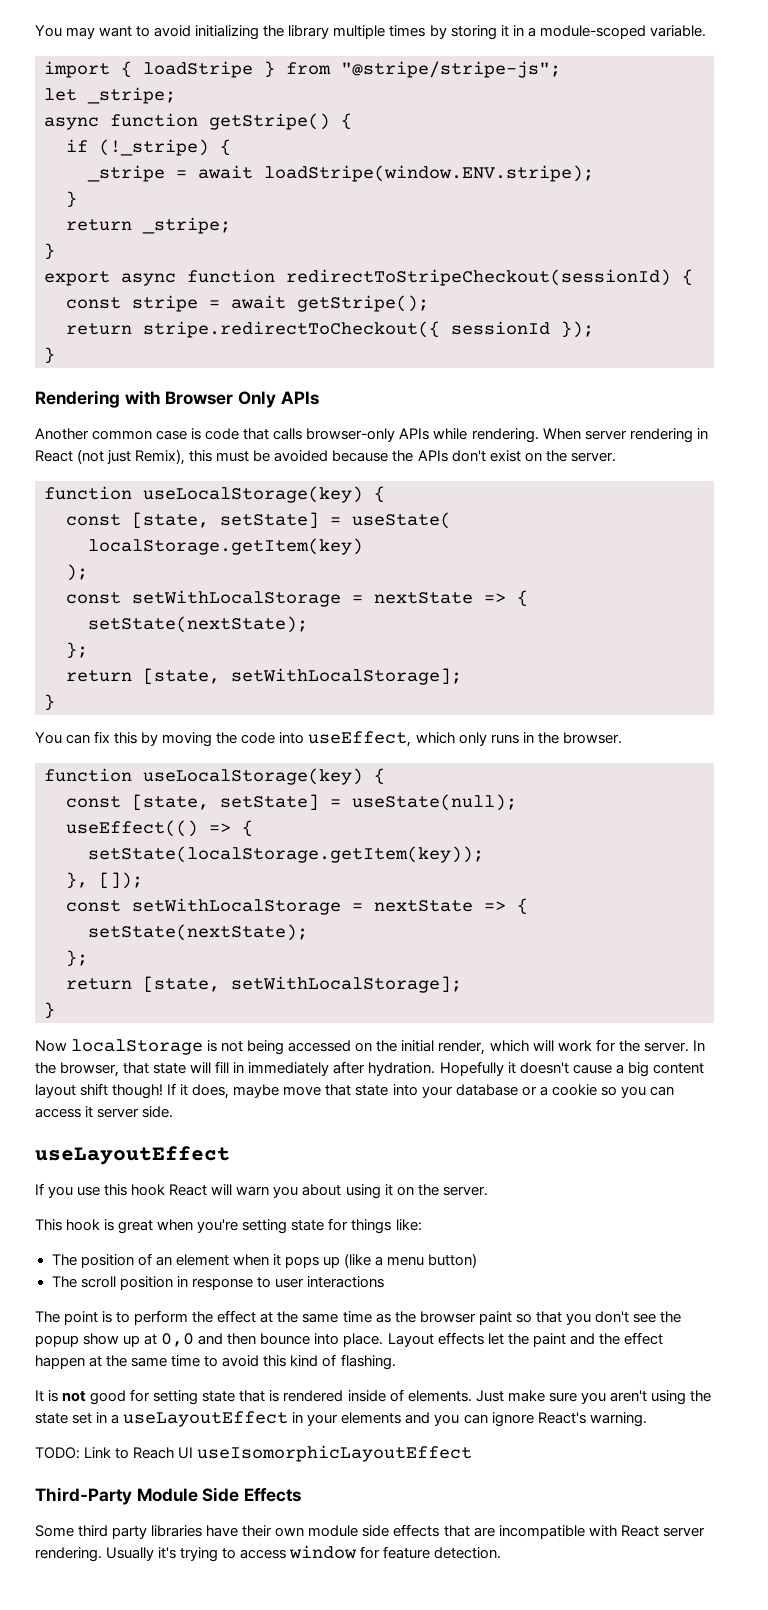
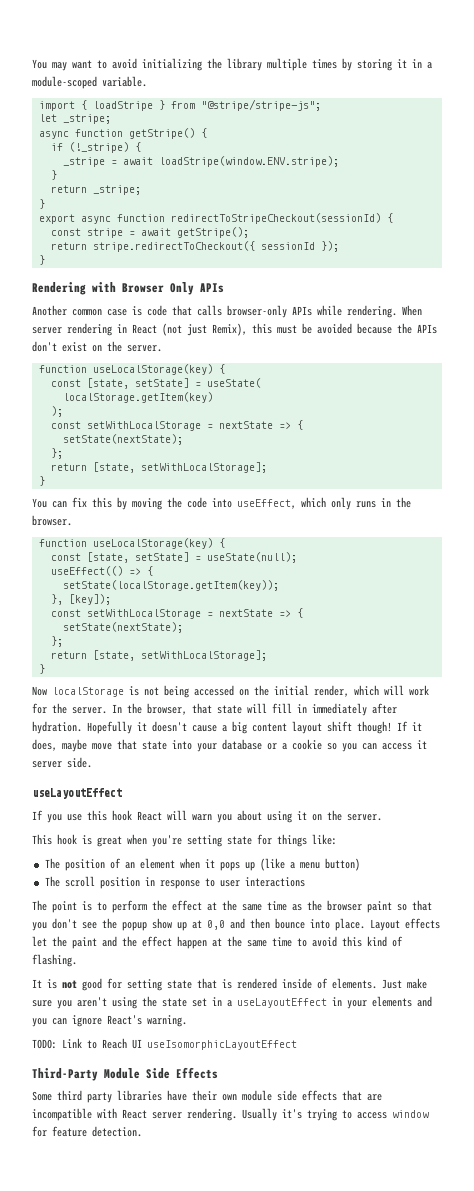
[99,872,143,889] []); -> [68,594,111,605] [key]);

